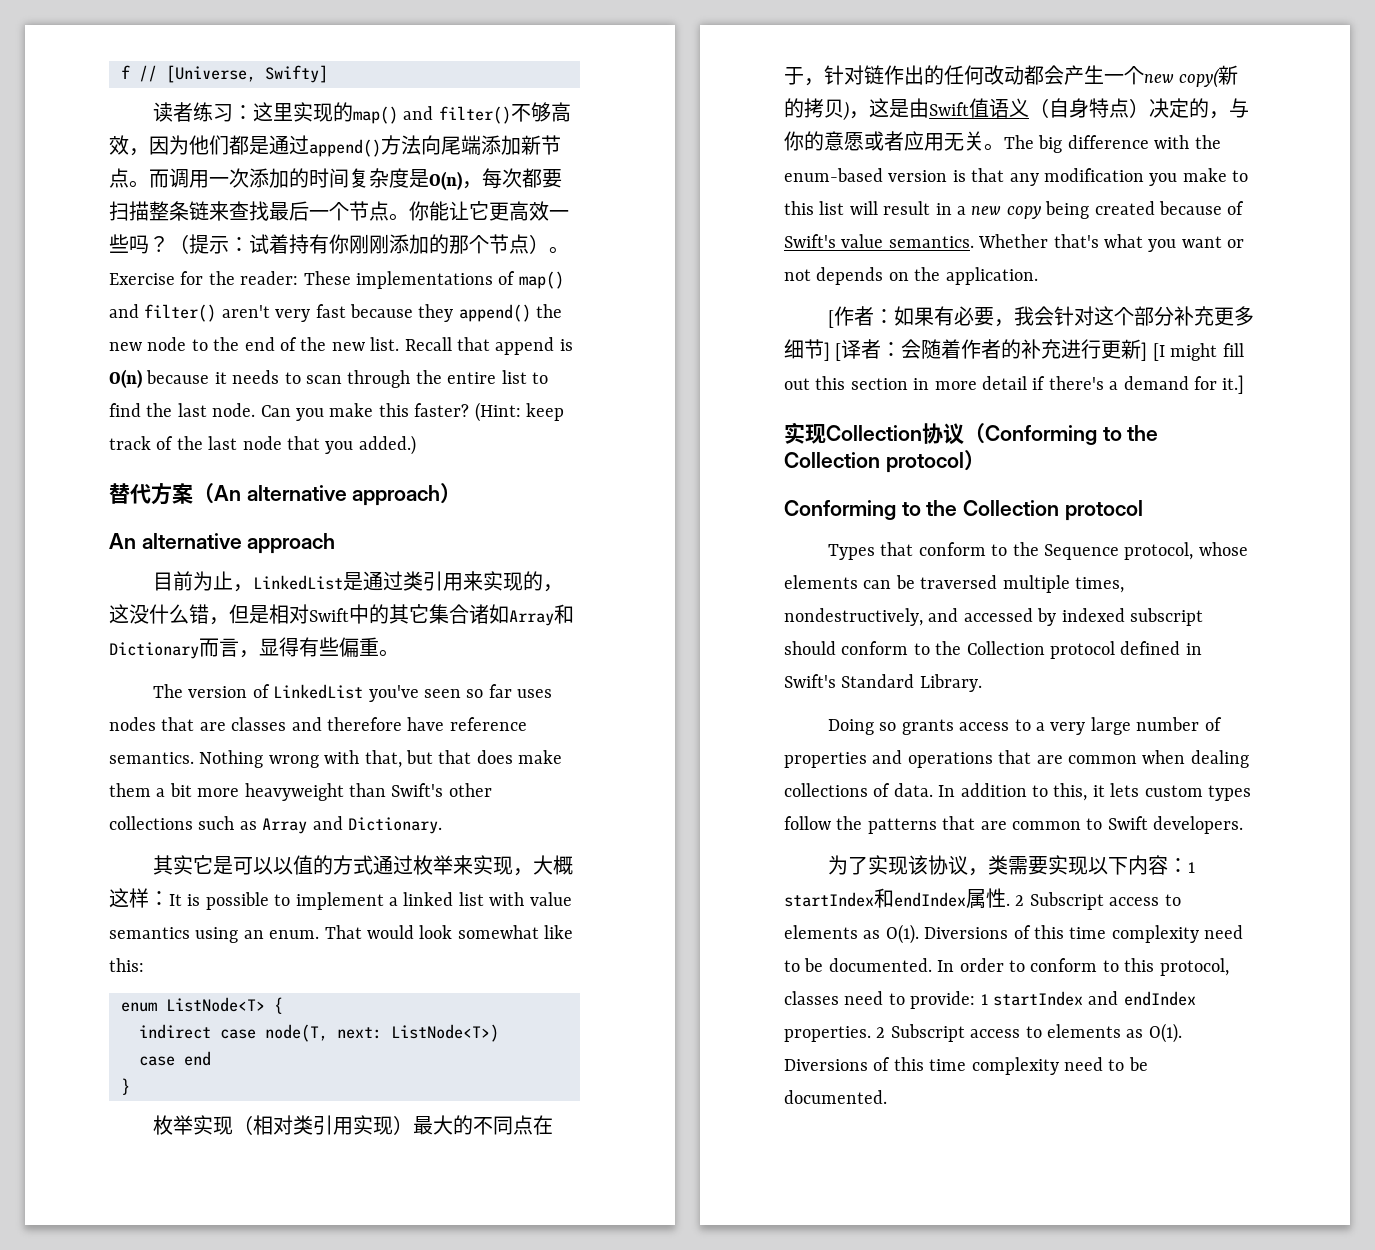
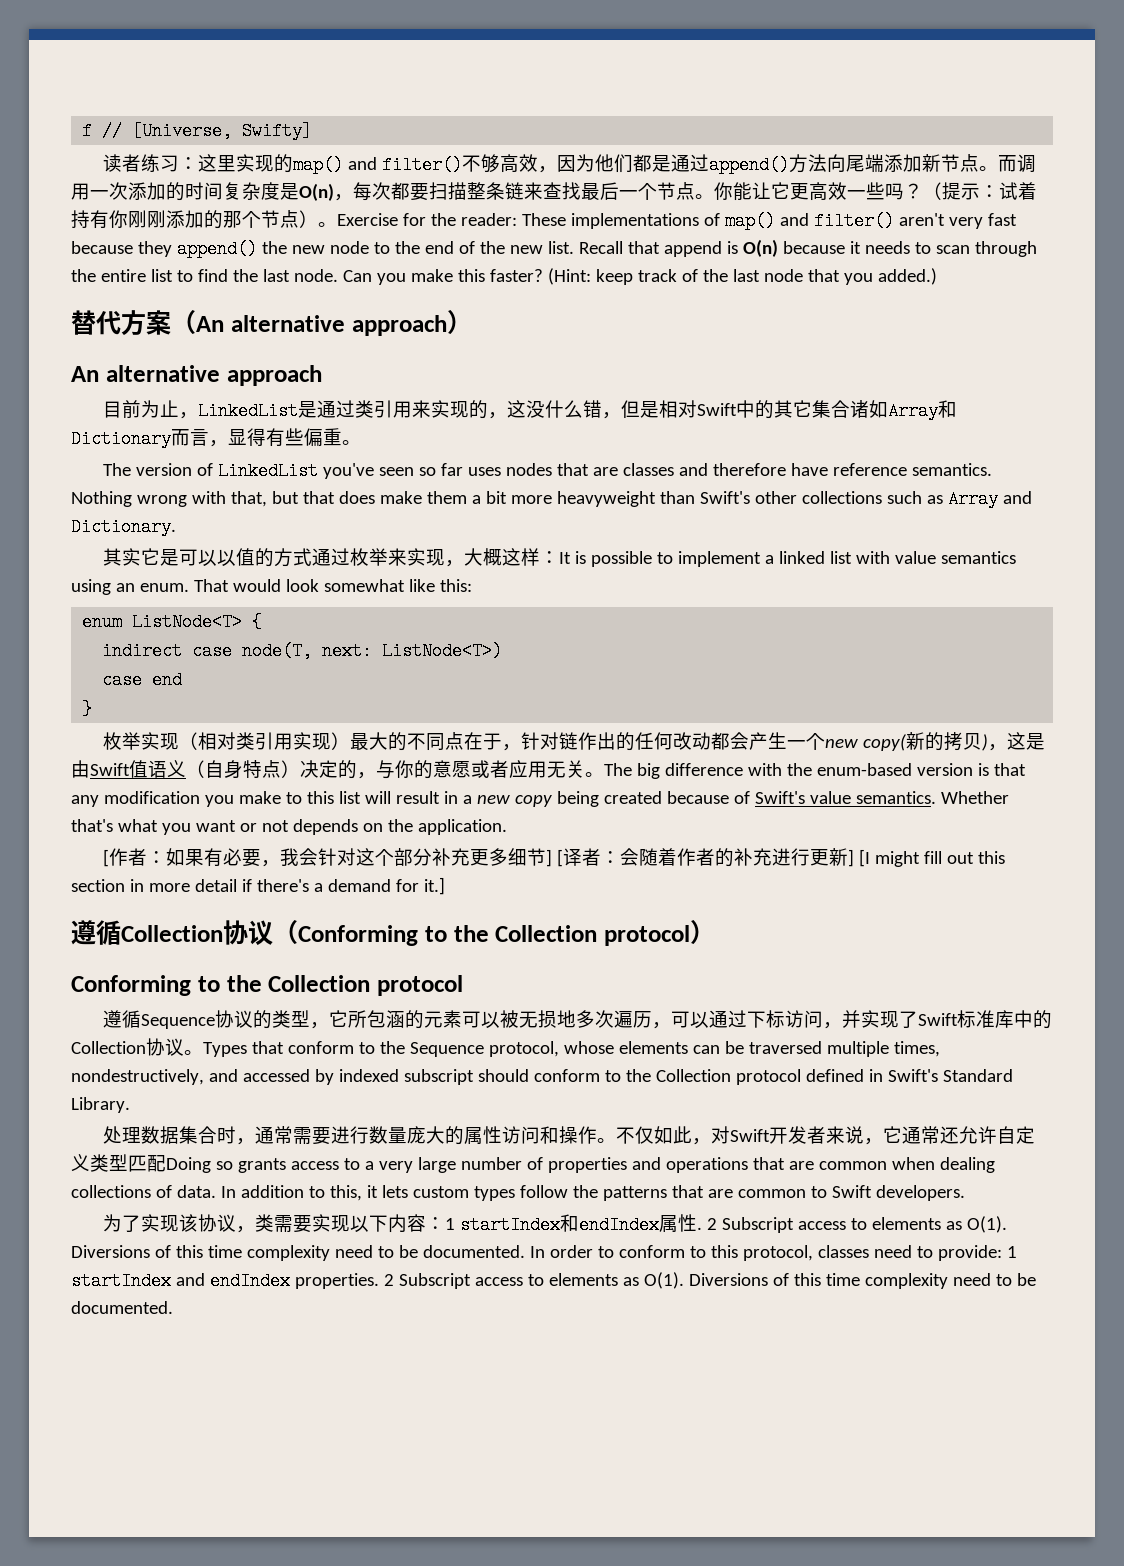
[784,422,826,444] 实现 -> [71,920,121,945] 遵循
(1143, 510) none -> [103,1010,1053,1029] [71,1038,203,1056] 遵循Sequence协议的类型，它所包涵的元素可以被无损地多次遍历，可以通过下标访问，并实现了Swift标准库中的Collection协议。
(982, 683) none -> [103,1126,1036,1145] [71,1154,166,1172] 处理数据集合时，通常需要进行数量庞大的属性访问和操作。不仅如此，对Swift开发者来说，它通常还允许自定义类型匹配

